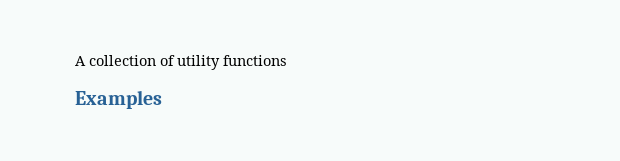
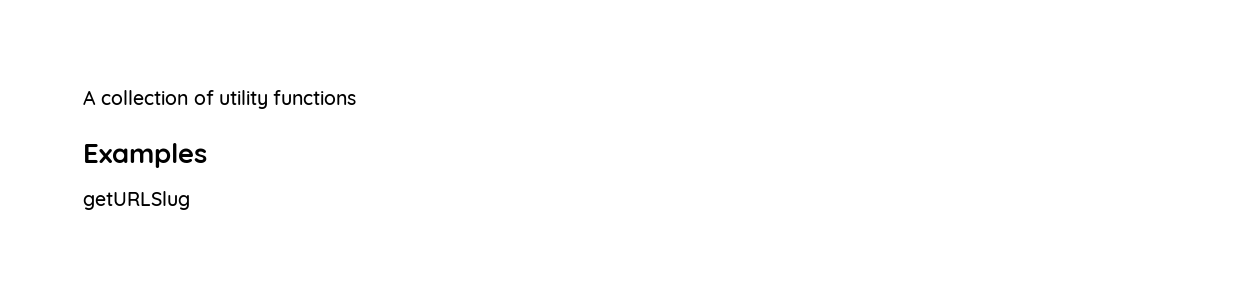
(162, 99) none -> [83,191,190,210] // getURLSlug

